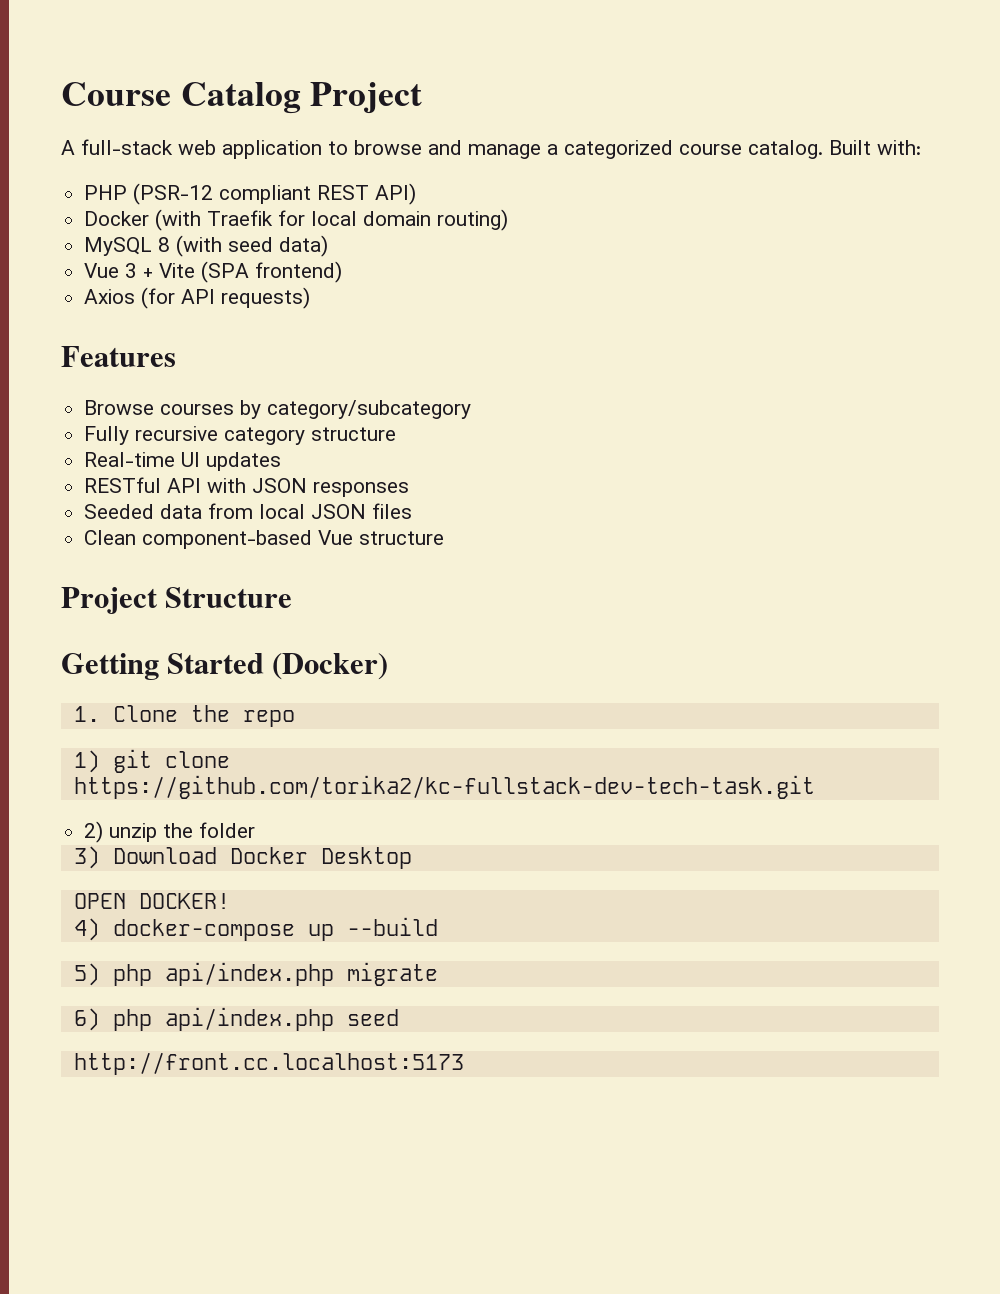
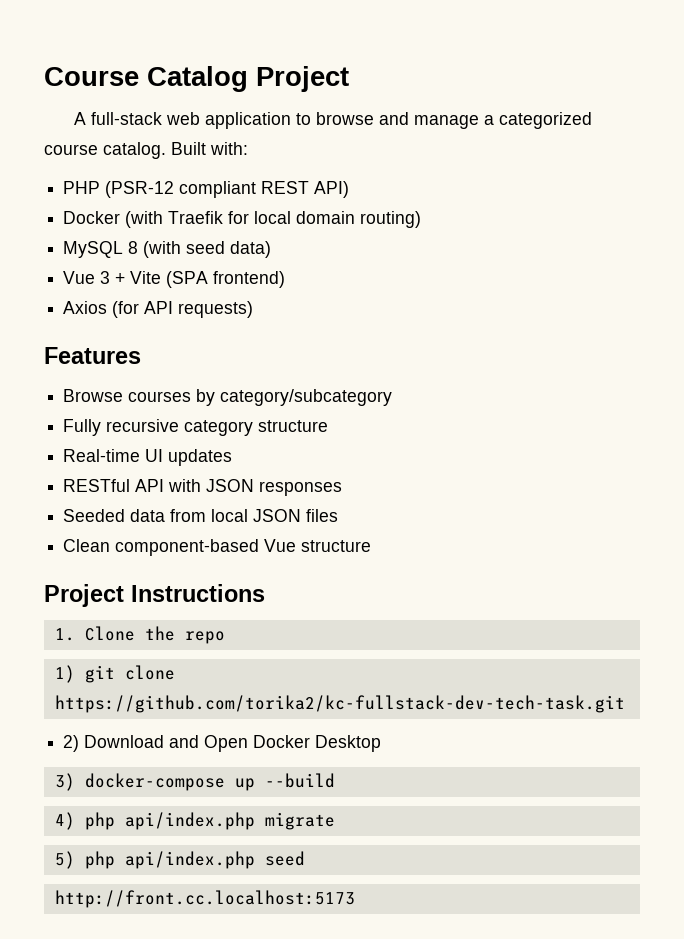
[165,587,293,608] [61,653,389,680] Structure // Getting Started (Docker) -> [131,584,265,602] Instructions
[109,822,256,842] [73,846,217,869] unzip the folder // 3) Download -> [84,735,249,752] Download and Open
[73,893,230,909] [73,918,100,941] OPEN DOCKER! // 4) -> [54,773,75,791] 3)
[73,963,100,986] 5) -> [54,812,75,830] 4)
[73,1008,100,1031] 6) -> [54,851,75,869] 5)

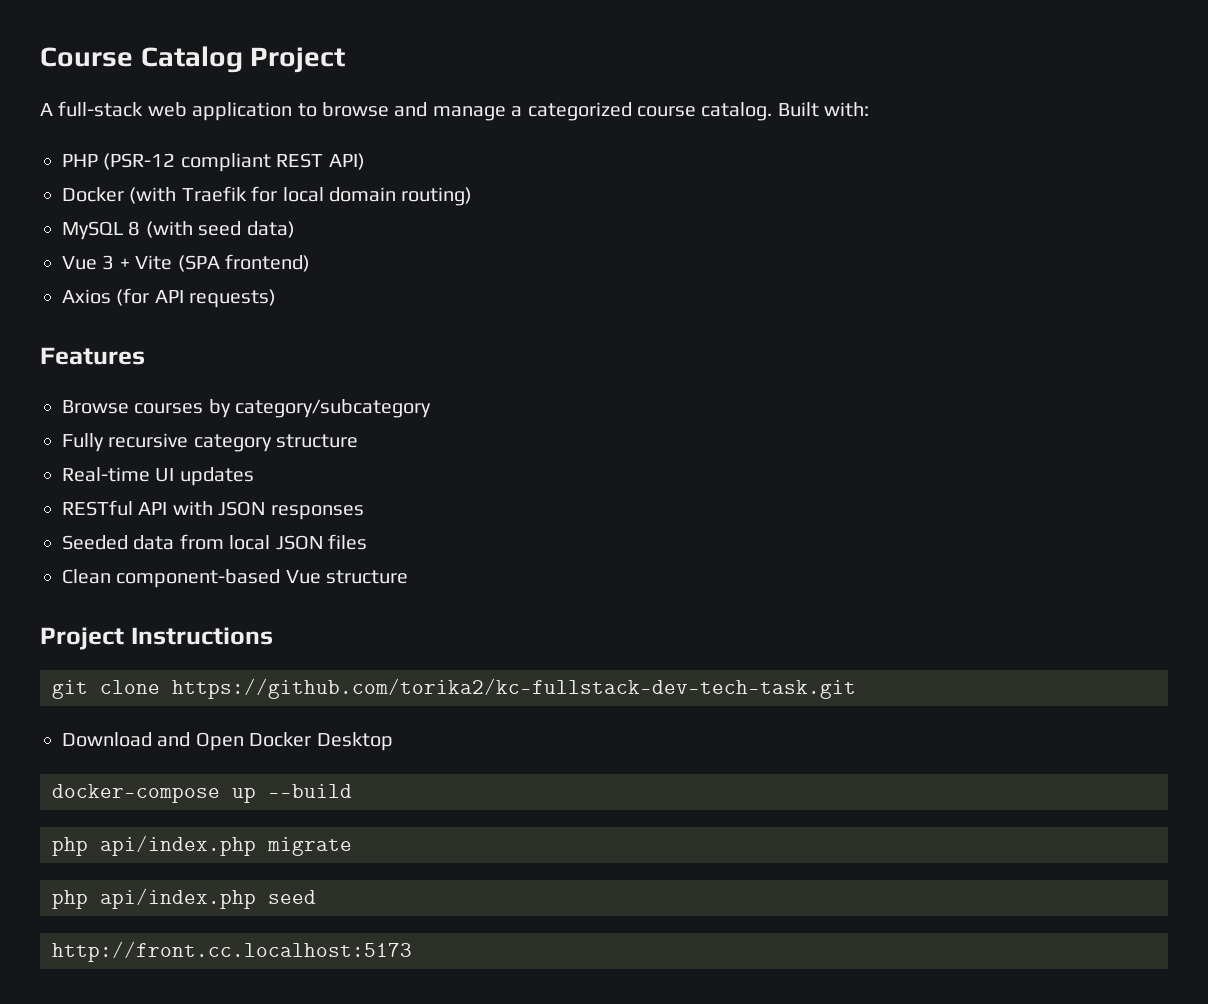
[54,626,225,644] [54,665,75,683] 1. Clone the repo // 1) -> (273, 636) none
[63,735,80,752] 2) -> (856, 688) none
[54,773,75,791] 3) -> (393, 741) none
[54,812,75,830] 4) -> (352, 791) none
[54,851,75,869] 5) -> (352, 846) none

